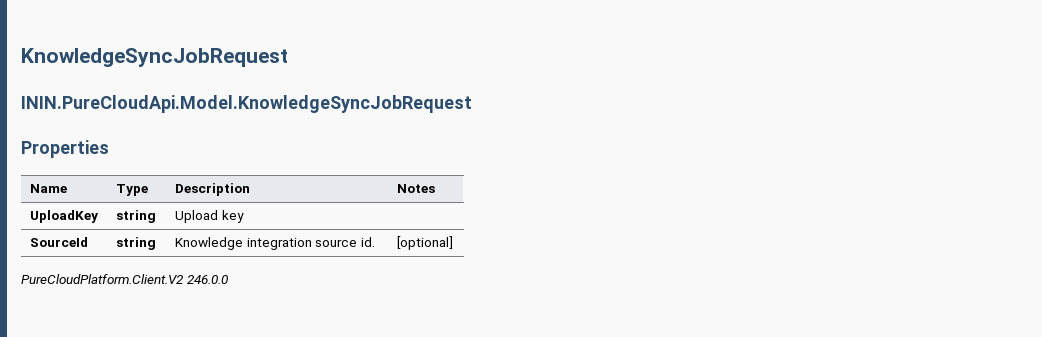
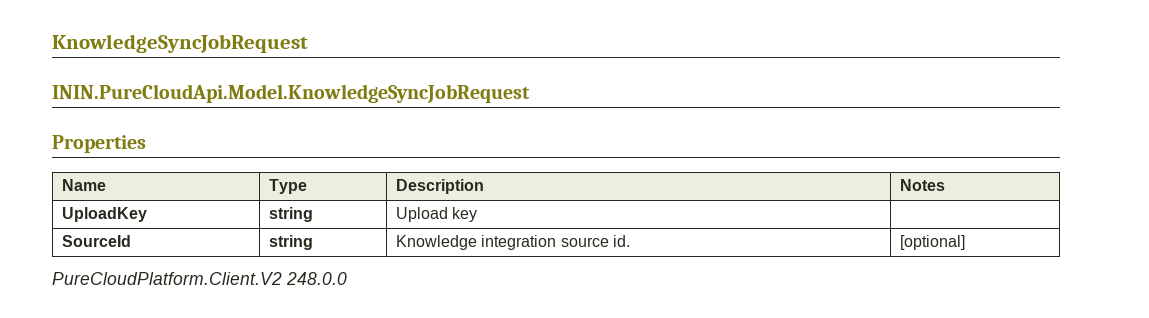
[186,275,228,284] 246.0.0 -> [286,272,347,285] 248.0.0

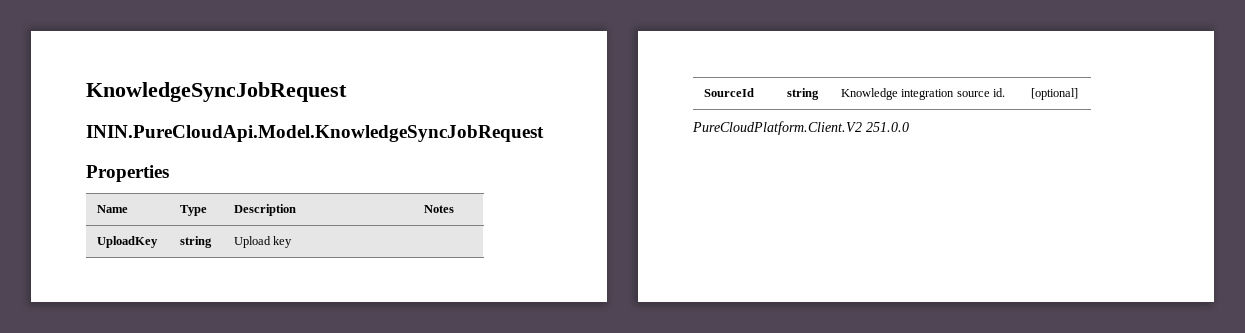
[286,272,347,285] 248.0.0 -> [866,122,909,132] 251.0.0

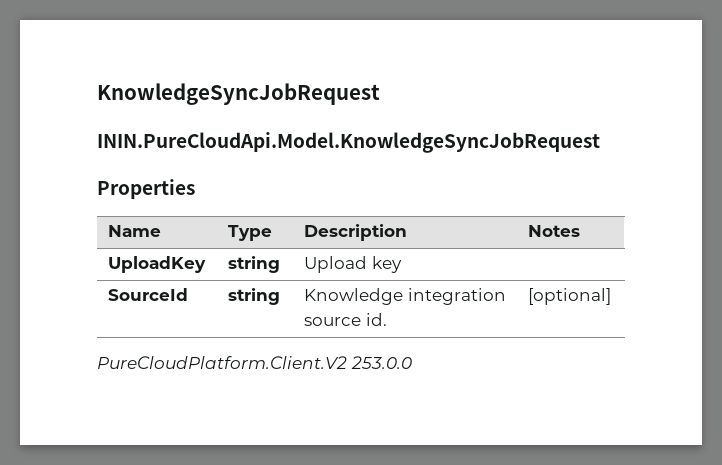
[866,122,909,132] 251.0.0 -> [350,356,412,369] 253.0.0

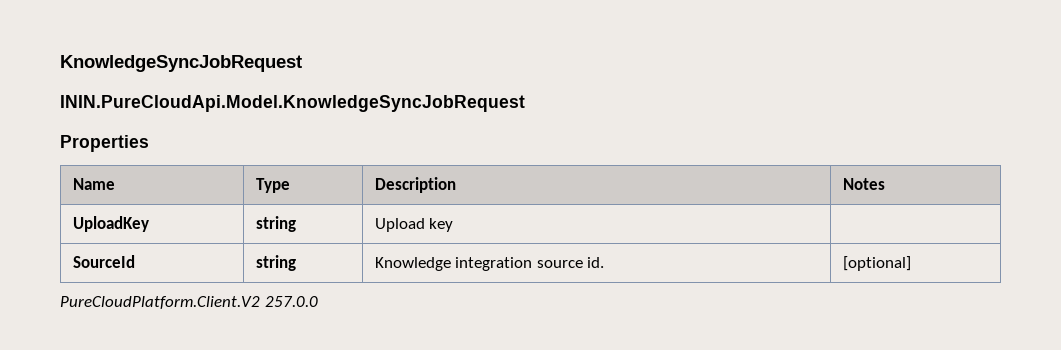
[350,356,412,369] 253.0.0 -> [264,296,318,307] 257.0.0

